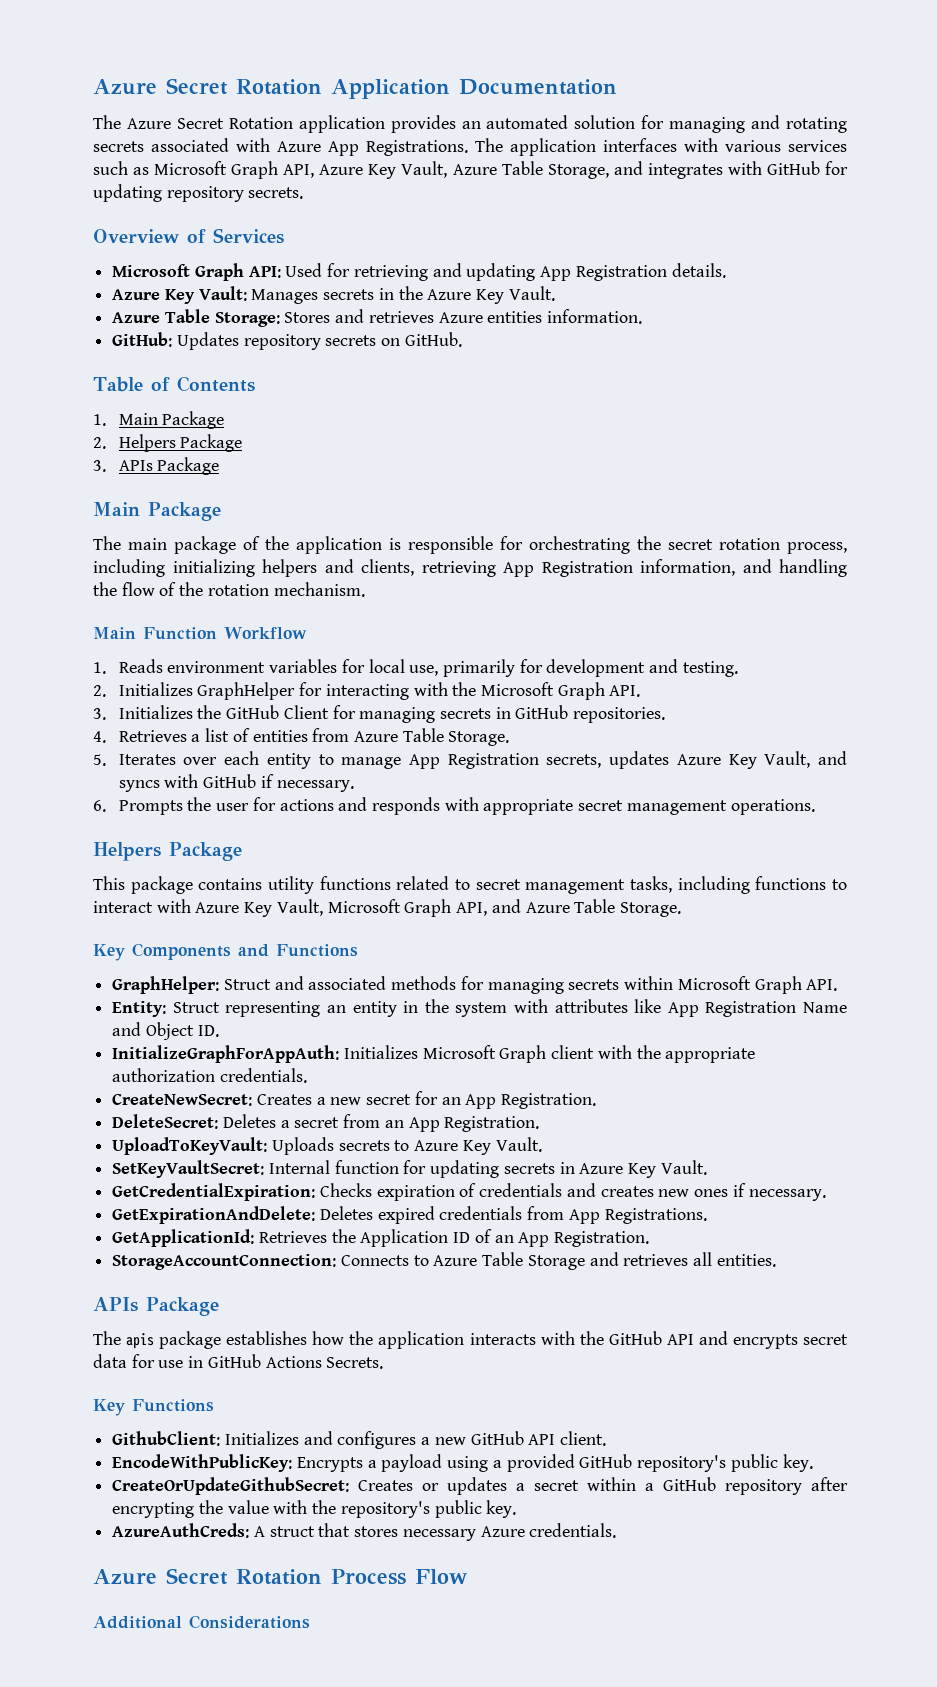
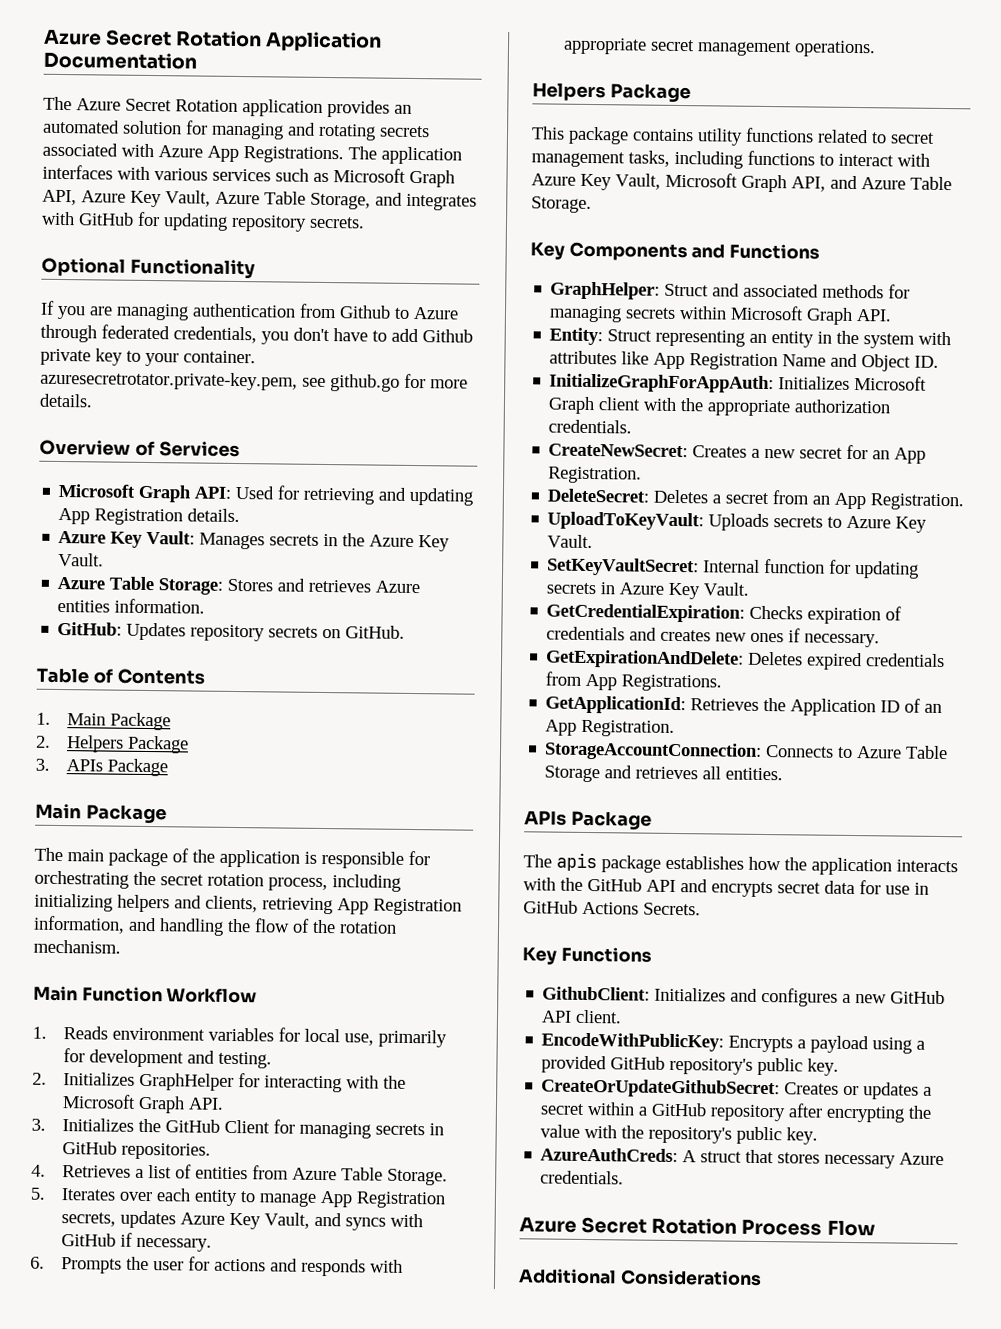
(304, 193) none -> [41,257,256,279] [40,300,459,321] [40,324,473,345] [40,348,256,367] [40,370,468,392] [39,393,93,408] // Optional Functionality // If you are managing authentication from Github to Azure through federated credentials, you don't have to add Github private key to your container. azuresecretrotator.private-key.pem, see github.go for more details.

